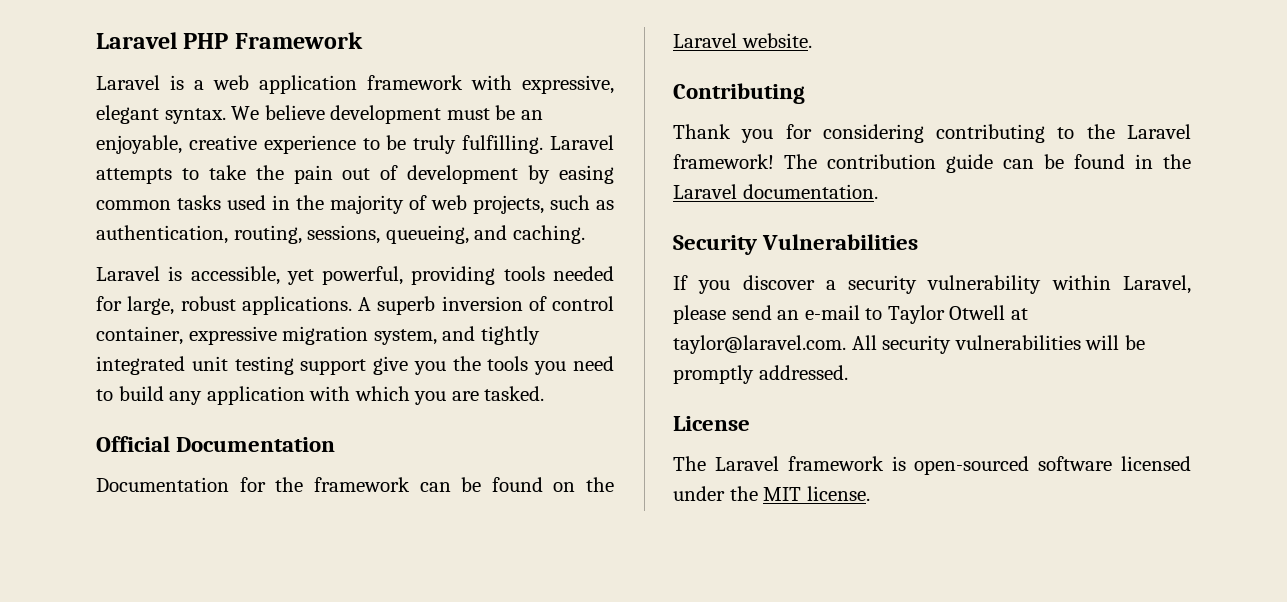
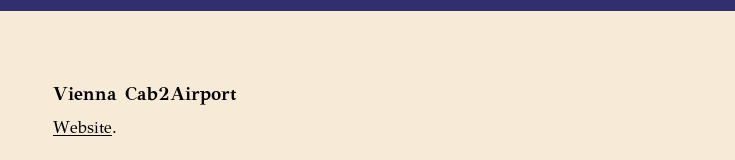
[96,32,363,49] [96,75,614,94] [96,105,543,124] [96,135,614,154] [96,165,615,184] [96,195,614,214] [96,225,585,244] [96,266,614,285] [96,296,614,315] [96,326,540,345] [96,356,614,375] [96,386,545,405] [96,436,336,452] [96,477,614,492] [673,33,812,48] [673,83,805,104] [673,124,1191,143] [673,154,1191,173] [673,184,878,199] [673,234,919,255] [673,275,1191,294] [673,305,1028,324] [673,335,1145,354] [673,365,848,384] [673,416,750,431] [673,456,1191,475] [673,486,870,501] Laravel PHP Framework // Laravel is a web application framework with expressive, elegant syntax. We believe development must be an enjoyable, creative experience to be truly fulfilling. Laravel attempts to take the pain out of development by easing common tasks used in the majority of web projects, such as authentication, routing, sessions, queueing, and caching. // Laravel is accessible, yet powerful, providing tools needed for large, robust applications. A superb inversion of control container, expressive migration system, and tightly integrated unit testing support give you the tools you need to build any application with which you are tasked. // Official Documentation // Documentation for the framework can be found on the Laravel website. // Contributing // Thank you for considering contributing to the Laravel framework! The contribution guide can be found in the Laravel documentation. // Security Vulnerabilities // If you discover a security vulnerability within Laravel, please send an e-mail to Taylor Otwell at taylor@laravel.com. All security vulnerabilities will be promptly addressed. // License // The Laravel framework is open-sourced software licensed under the MIT license. -> [53,86,237,105] [53,121,117,133] Vienna Cab2Airport // Website.

